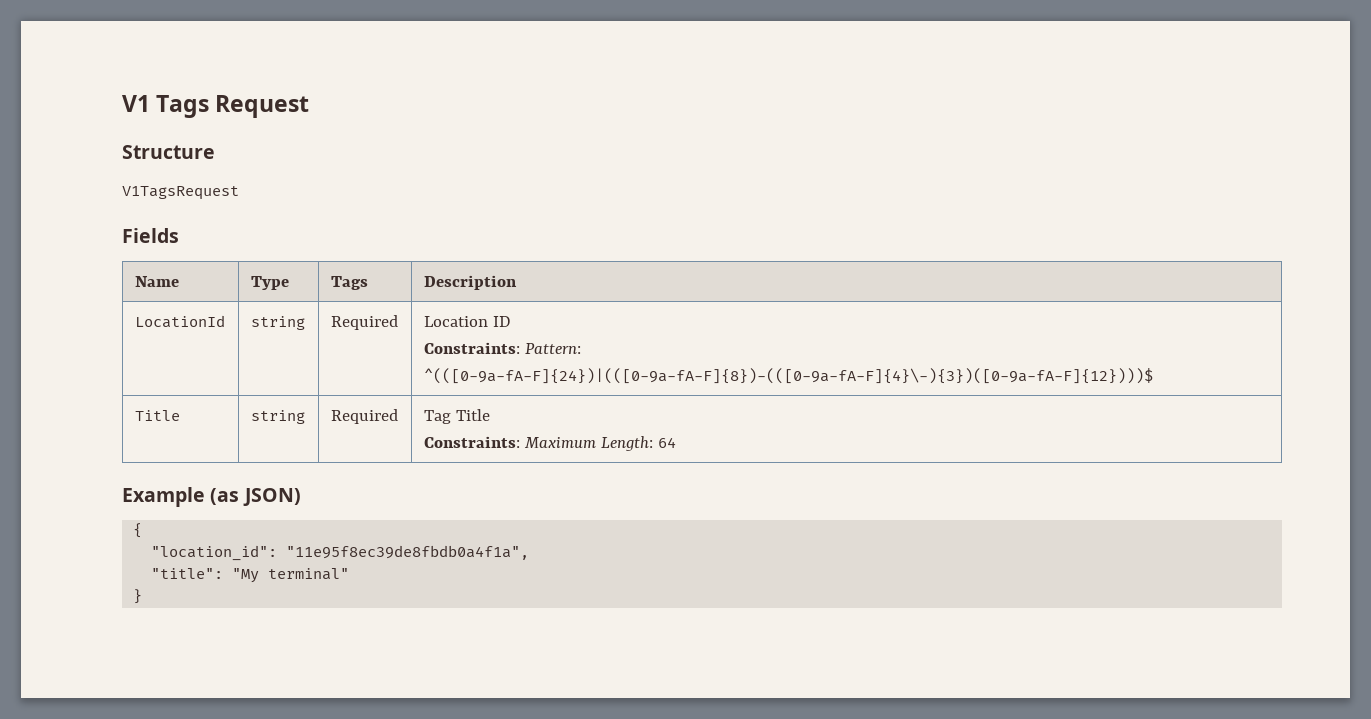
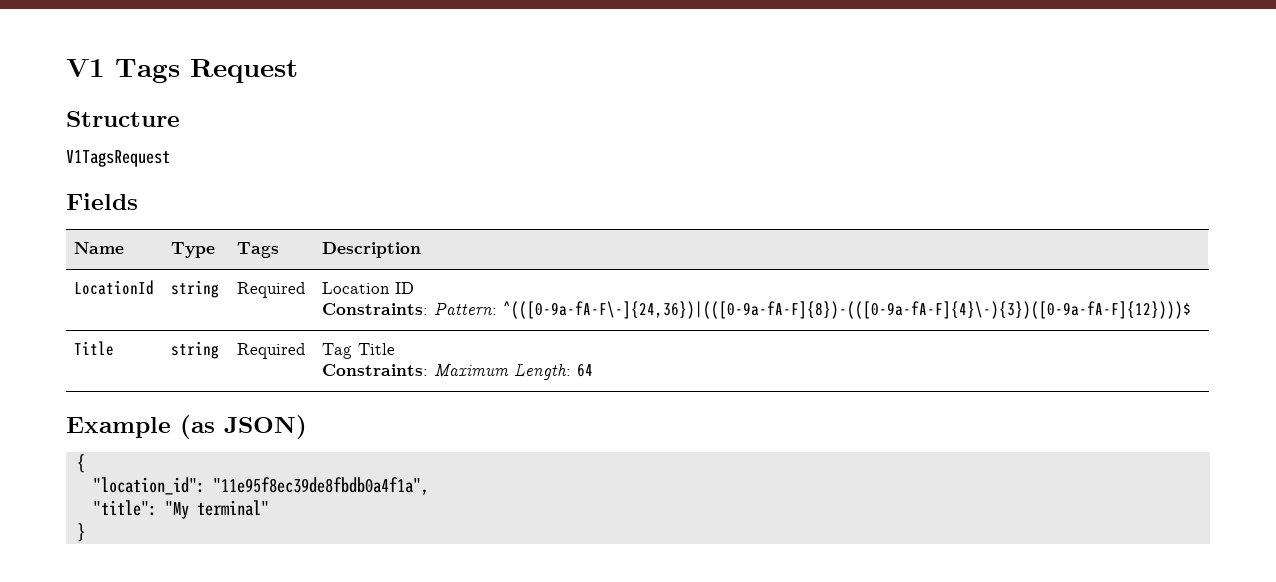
[423,368,1153,384] ^(([0-9a-fA-F]{24})|(([0-9a-fA-F]{8})-(([0-9a-fA-F]{4}\-){3})([0-9a-fA-F]{12})))$ -> [502,301,1191,319] ^(([0-9a-fA-F\-]{24,36})|(([0-9a-fA-F]{8})-(([0-9a-fA-F]{4}\-){3})([0-9a-fA-F]{12})))$

